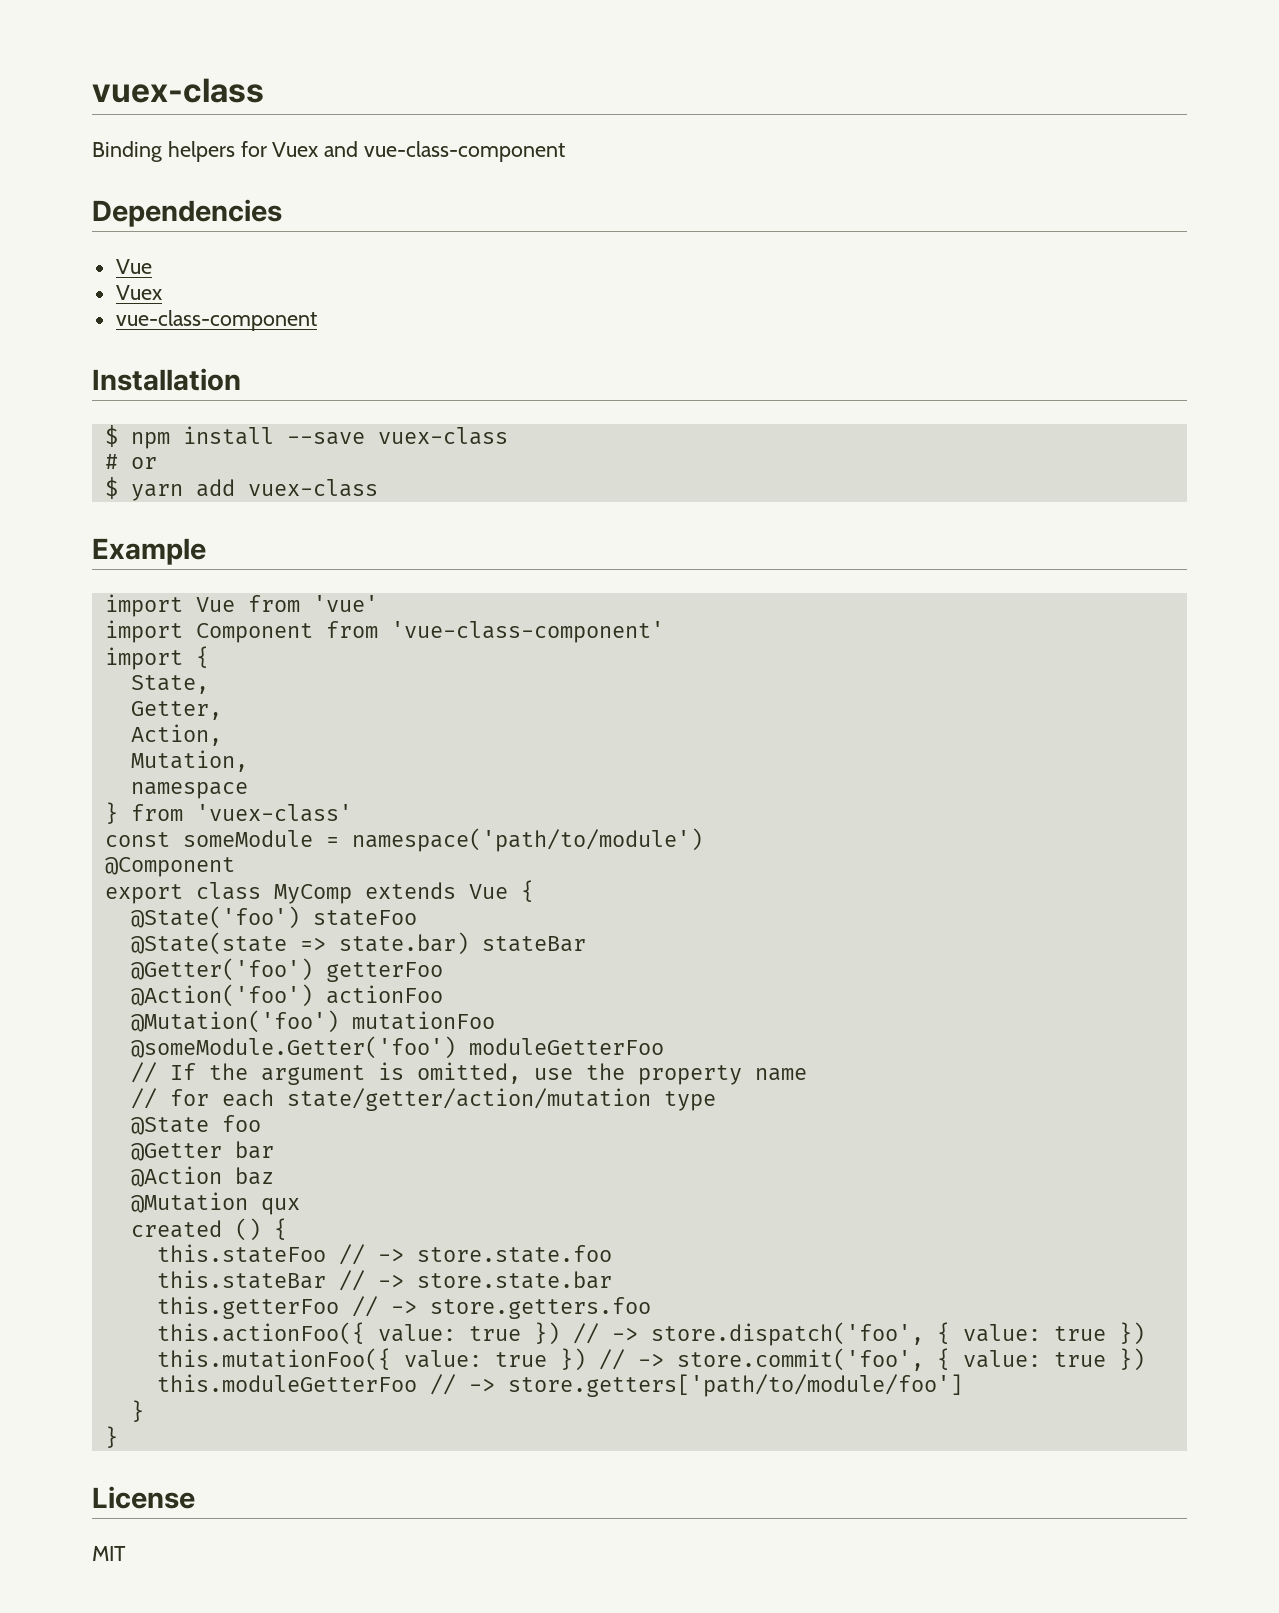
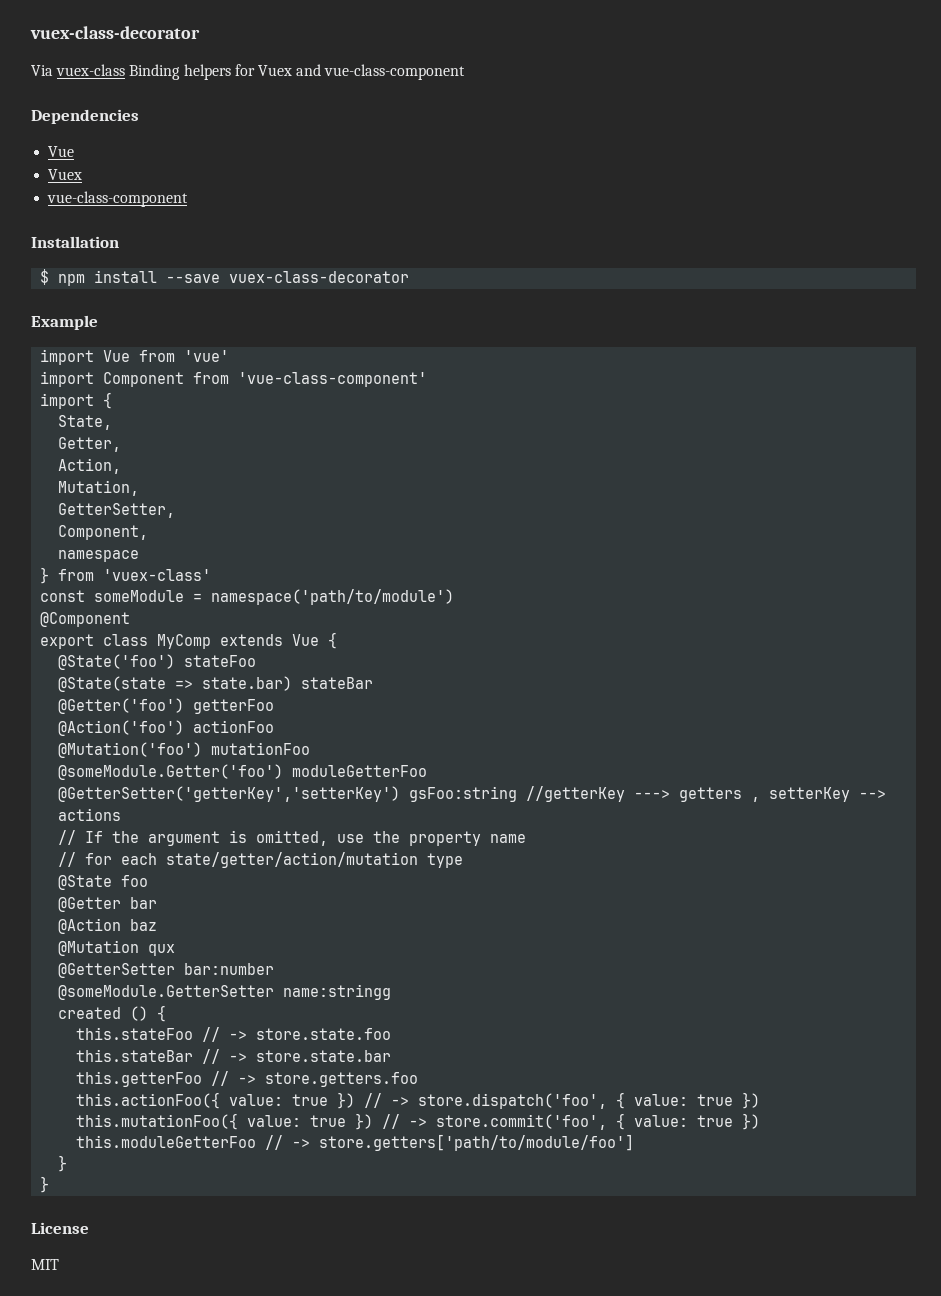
[92,78,264,103] vuex-class // -> [30,26,200,39] [31,64,126,76] vuex-class-decorator // Via vuex-class
[377,427,508,445] [104,454,157,469] [104,477,378,501] vuex-class // # or // $ yarn add vuex-class -> [229,271,410,283] vuex-class-decorator
(248, 761) none -> [58,503,176,518] [58,525,149,540] // GetterSetter, // Component,
(664, 1046) none -> [58,786,887,802] [58,808,122,821] // @GetterSetter('getterKey','setterKey') gsFoo:string //getterKey ---> getters , setterKey --> actions
(300, 1206) none -> [58,963,275,978] [58,984,392,1000] // @GetterSetter bar:number // @someModule.GetterSetter name:stringg

